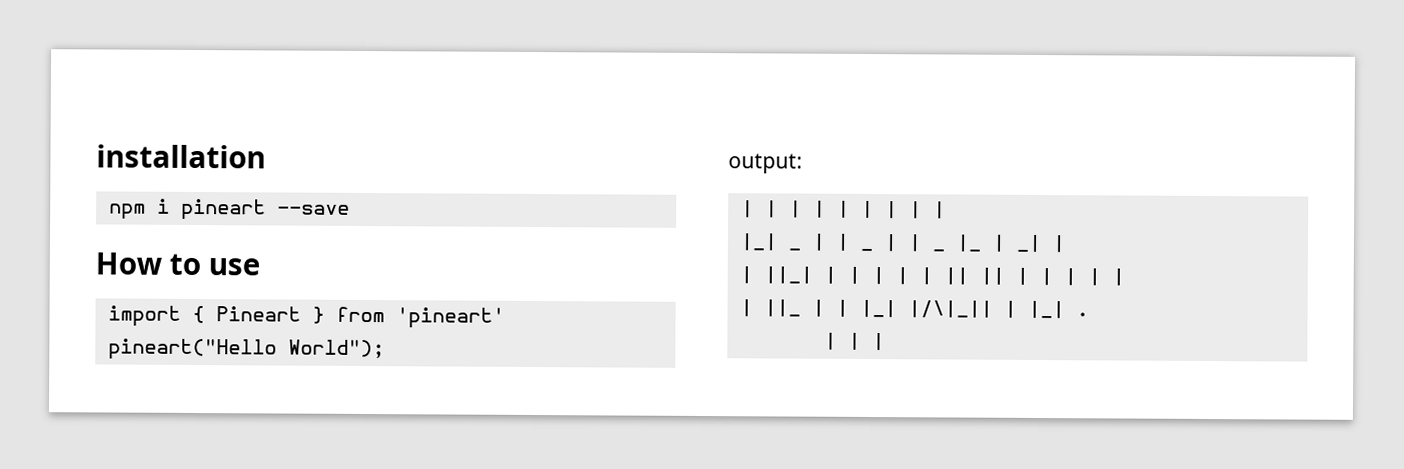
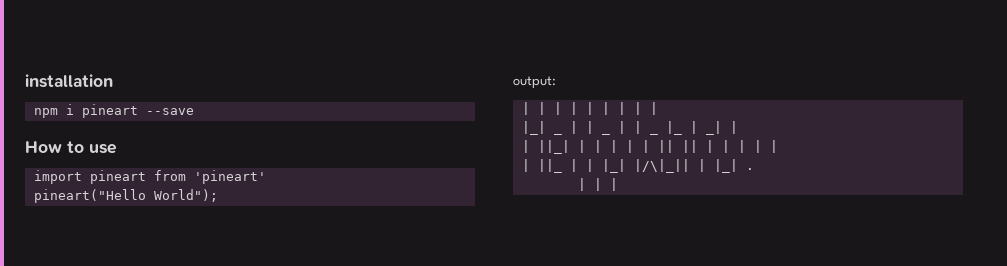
[191,305,325,324] { Pineart } -> [89,170,146,184] pineart

